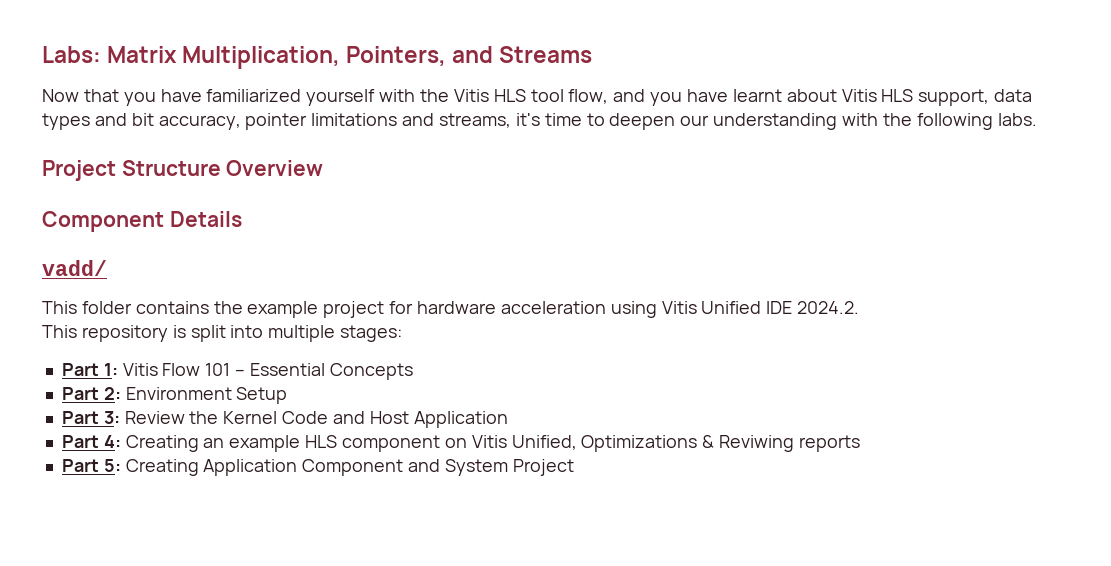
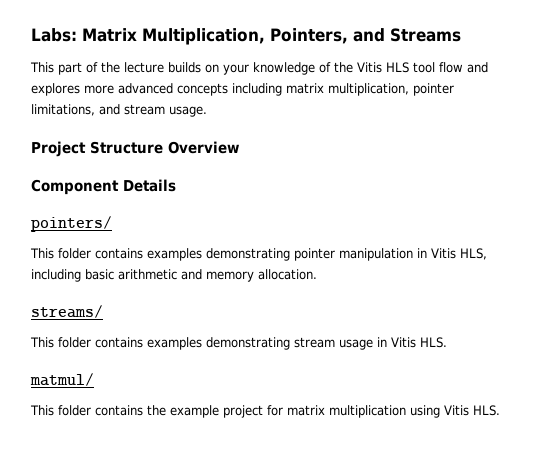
[42,89,1033,106] [42,113,1037,130] Now that you have familiarized yourself with the Vitis HLS tool flow, and you have learnt about Vitis HLS support, data types and bit accuracy, pointer limitations and streams, it's time to deepen our understanding with the following labs. -> [30,62,488,75] [31,83,454,96] [31,104,207,117] This part of the lecture builds on your knowledge of the Vitis HLS tool flow and explores more advanced concepts including matrix multiplication, pointer limitations, and stream usage.
[42,260,107,276] vadd/ -> [31,216,112,232] [30,248,487,261] [31,269,317,282] [31,305,103,318] [30,337,447,350] [30,373,94,386] pointers/ // This folder contains examples demonstrating pointer manipulation in Vitis HLS, including basic arithmetic and memory allocation. // streams/ // This folder contains examples demonstrating stream usage in Vitis HLS. // matmul/
[417,301,860,318] [42,325,403,342] [61,363,413,380] [61,387,288,404] [61,411,508,428] [61,435,860,452] [61,459,574,476] hardware acceleration using Vitis Unified IDE 2024.2. // This repository is split into multiple stages: // Part 1: Vitis Flow 101 – Essential Concepts // Part 2: Environment Setup // Part 3: Review the Kernel Code and Host Application // Part 4: Creating an example HLS component on Vitis Unified, Optimizations & Reviwing reports // Part 5: Creating Application Component and System Project -> [287,405,500,418] matrix multiplication using Vitis HLS.

